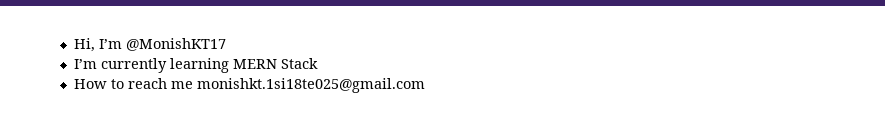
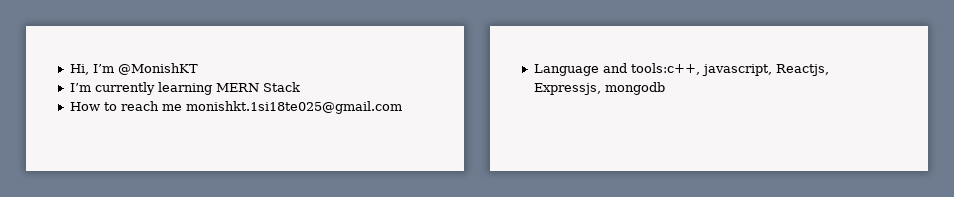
[125,38,226,51] @MonishKT17 -> [117,63,198,75] @MonishKT
(425, 85) none -> [533,63,829,76] [533,82,665,95] // Language and tools:c++, javascript, Reactjs, Expressjs, mongodb

